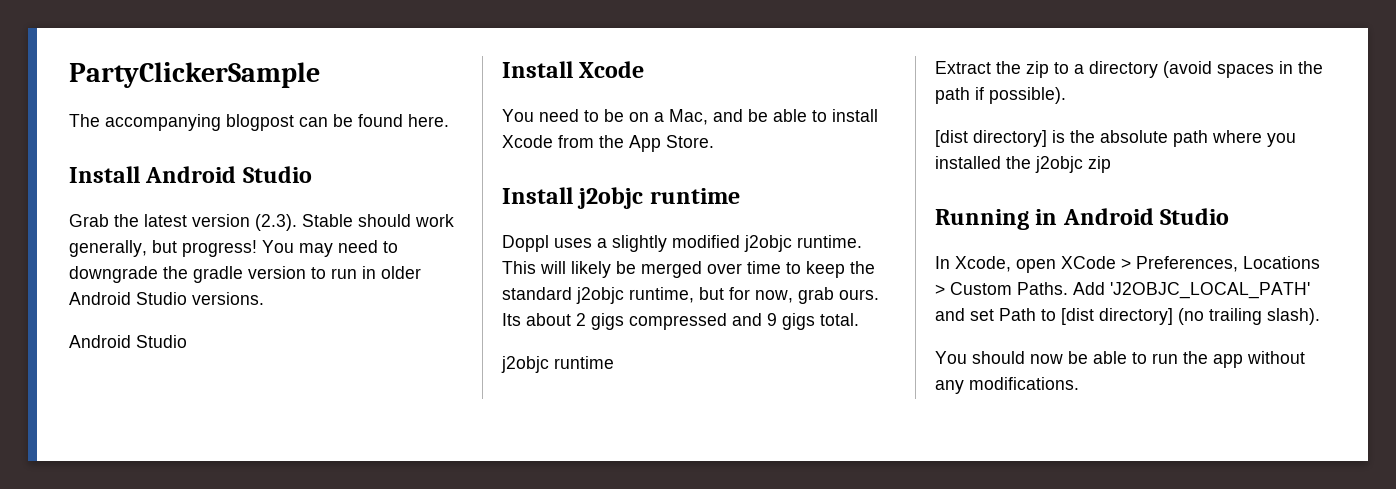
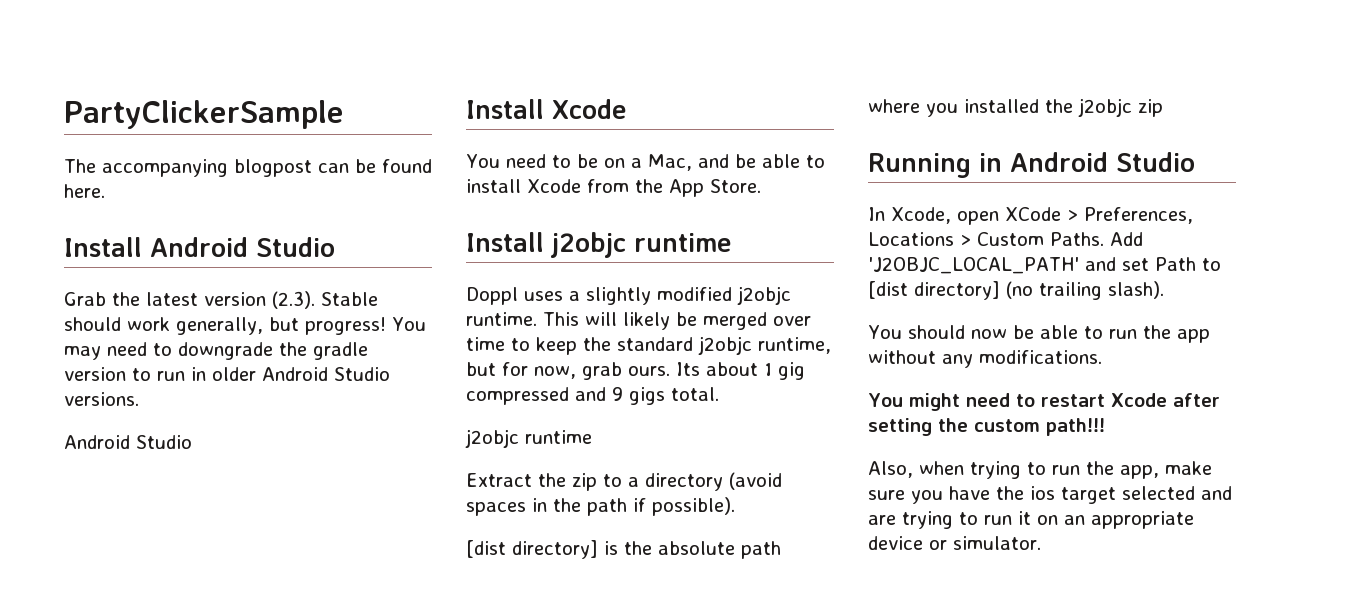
[576,313,624,330] 2 gigs -> [764,362,805,380] 1 gig
(1079, 383) none -> [868,393,1220,411] [868,418,1105,436] [868,461,1212,479] [868,486,1232,504] [868,511,1194,529] [868,536,1041,550] // You might need to restart Xcode after setting the custom path!!! // Also, when trying to run the app, make sure you have the ios target selected and are trying to run it on an appropriate device or simulator.

